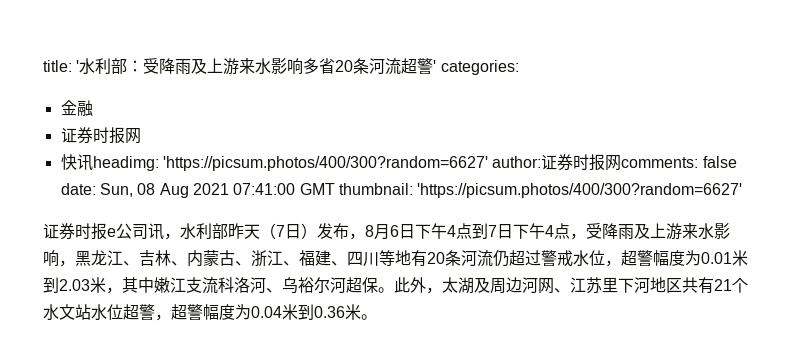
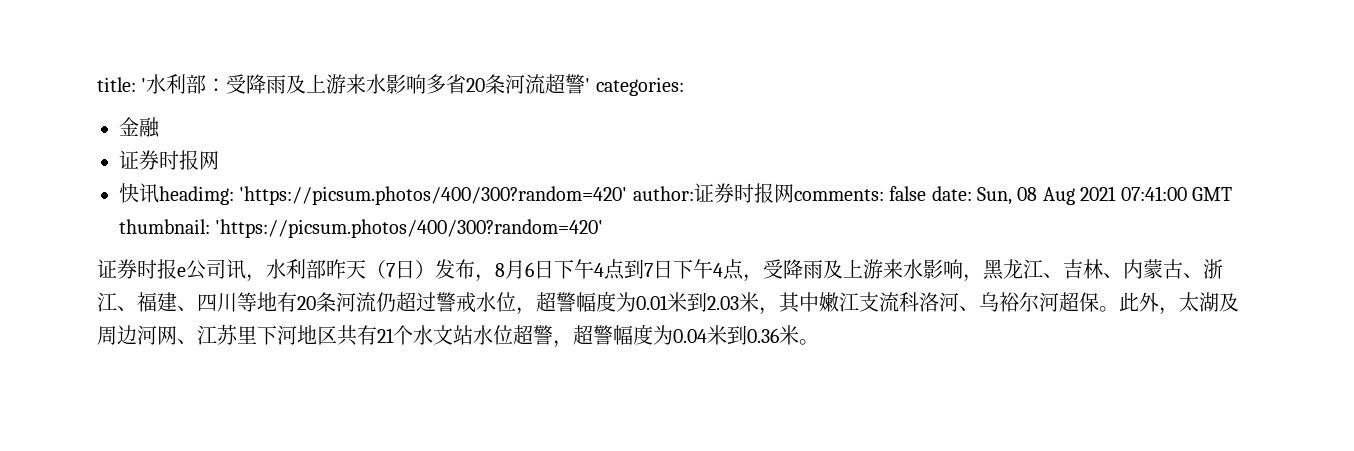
[162,156,488,171] 'https://picsum.photos/400/300?random=6627' -> [239,186,628,205] 'https://picsum.photos/400/300?random=420'
[417,183,743,198] 'https://picsum.photos/400/300?random=6627' -> [215,219,604,238] 'https://picsum.photos/400/300?random=420'

